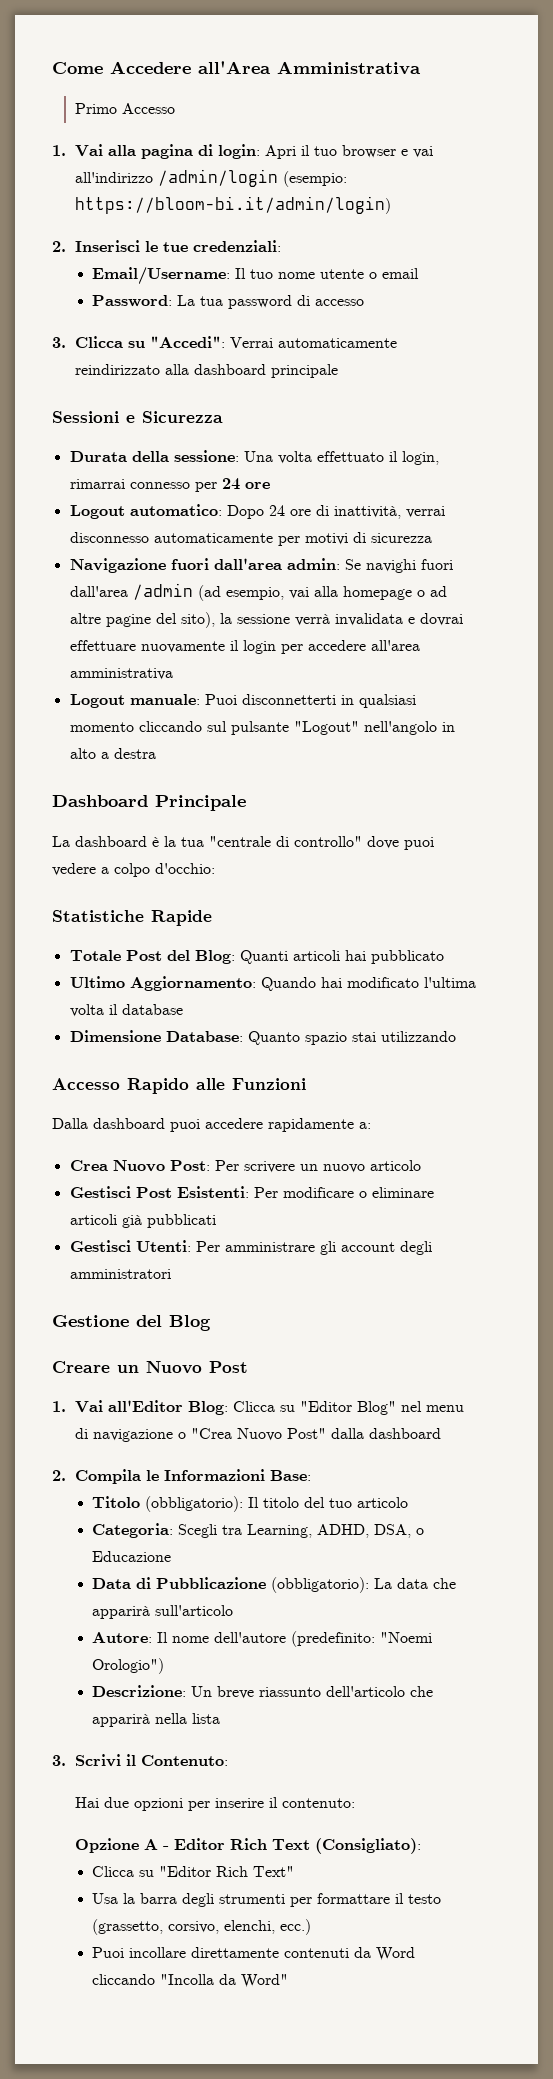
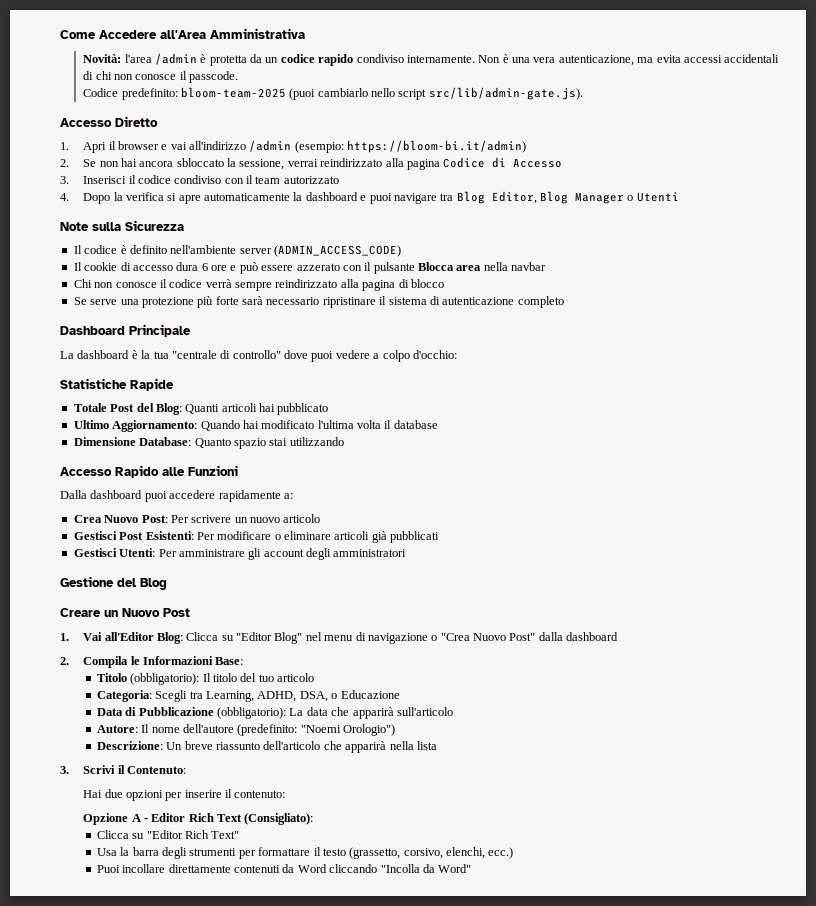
[74,103,175,114] [52,144,260,159] Primo Accesso // 1. Vai alla pagina di login: -> [83,53,780,66] [83,71,239,83] [83,87,583,100] [60,116,158,127] [60,142,69,150] Novità: l'area /admin è protetta da un codice rapido condiviso internamente. Non è una vera autenticazione, ma evita accessi accidentali di chi non conosce il passcode. // Codice predefinito: bloom-team-2025 (puoi cambiarlo nello script src/lib/admin-gate.js). // Accesso Diretto // 1.
[313,146,337,156] tuo -> (116, 145) none
[157,169,347,187] [74,196,391,214] [52,240,281,252] [92,267,420,285] [92,295,365,309] [52,336,397,348] [74,364,338,378] [52,411,223,423] [69,450,439,465] [69,478,270,492] [69,504,445,519] [69,532,432,546] [69,558,453,573] [69,583,447,601] [69,612,463,628] [69,640,420,654] [69,668,173,680] [69,694,416,708] [69,721,455,735] [69,748,156,759] /admin/login (esempio: https://bloom-bi.it/admin/login) // 2. Inserisci le tue credenziali: // Email/Username: Il tuo nome utente o email // Password: La tua password di accesso // 3. Clicca su "Accedi": Verrai automaticamente reindirizzato alla dashboard principale // Sessioni e Sicurezza // Durata della sessione: Una volta effettuato il login, rimarrai connesso per 24 ore // Logout automatico: Dopo 24 ore di inattività, verrai disconnesso automaticamente per motivi di sicurezza // Navigazione fuori dall'area admin: Se navighi fuori dall'area /admin (ad esempio, vai alla homepage o ad altre pagine del sito), la sessione verrà invalidata e dovrai effettuare nuovamente il login per accedere all'area amministrativa // Logout manuale: Puoi disconnetterti in qualsiasi momento cliccando sul pulsante "Logout" nell'angolo in alto a destra -> [249,140,527,153] [60,157,563,170] [60,175,339,184] [60,191,679,204] [60,220,184,231] [73,245,401,257] [73,262,547,274] [73,279,444,291] [73,296,564,308] /admin (esempio: https://bloom-bi.it/admin) // 2. Se non hai ancora sbloccato la sessione, verrai reindirizzato alla pagina Codice di Accesso // 3. Inserisci il codice condiviso con il team autorizzato // 4. Dopo la verifica si apre automaticamente la dashboard e puoi navigare tra Blog Editor, Blog Manager o Utenti // Note sulla Sicurezza // Il codice è definito nell'ambiente server (ADMIN_ACCESS_CODE) // Il cookie di accesso dura 6 ore e può essere azzerato con il pulsante Blocca area nella navbar // Chi non conosce il codice verrà sempre reindirizzato alla pagina di blocco // Se serve una protezione più forte sarà necessario ripristinare il sistema di autenticazione completo

